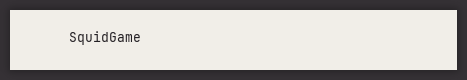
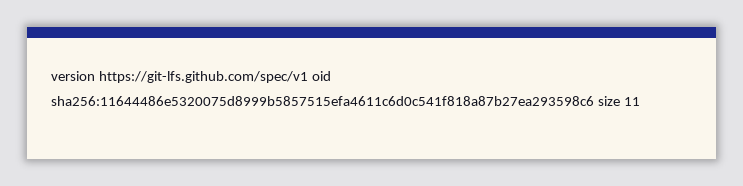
[69,31,141,45] SquidGame -> [51,71,331,83] [51,96,640,106] version https://git-lfs.github.com/spec/v1 oid sha256:11644486e5320075d8999b5857515efa4611c6d0c541f818a87b27ea293598c6 size 11

